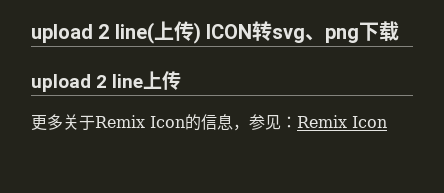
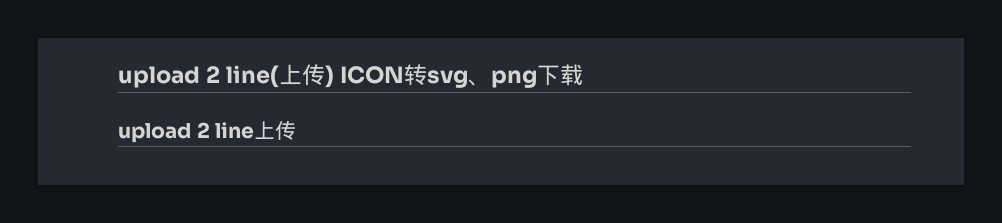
[31,114,387,131] // 更多关于Remix Icon的信息，参见：Remix Icon -> (297, 130) none

